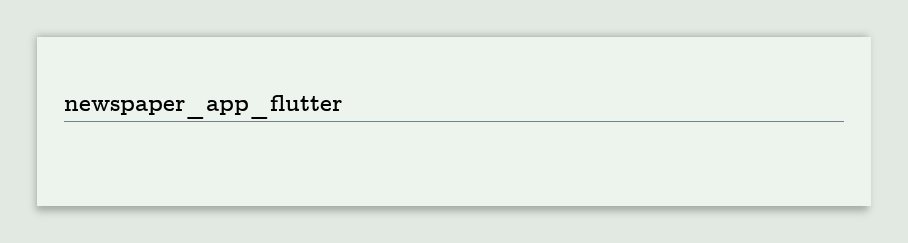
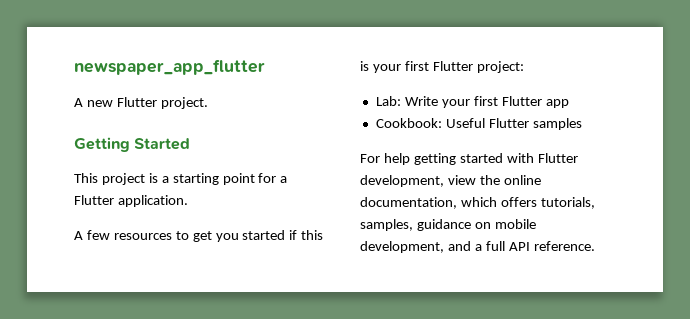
(342, 107) none -> [74,97,208,109] [74,137,191,152] [74,173,288,185] [74,195,188,207] [74,230,324,242] [360,61,524,73] [375,96,569,108] [375,118,582,130] [360,153,578,165] [360,175,541,187] [360,197,595,209] [360,219,536,231] [360,241,595,253] // A new Flutter project. // Getting Started // This project is a starting point for a Flutter application. // A few resources to get you started if this is your first Flutter project: // Lab: Write your first Flutter app // Cookbook: Useful Flutter samples // For help getting started with Flutter development, view the online documentation, which offers tutorials, samples, guidance on mobile development, and a full API reference.

